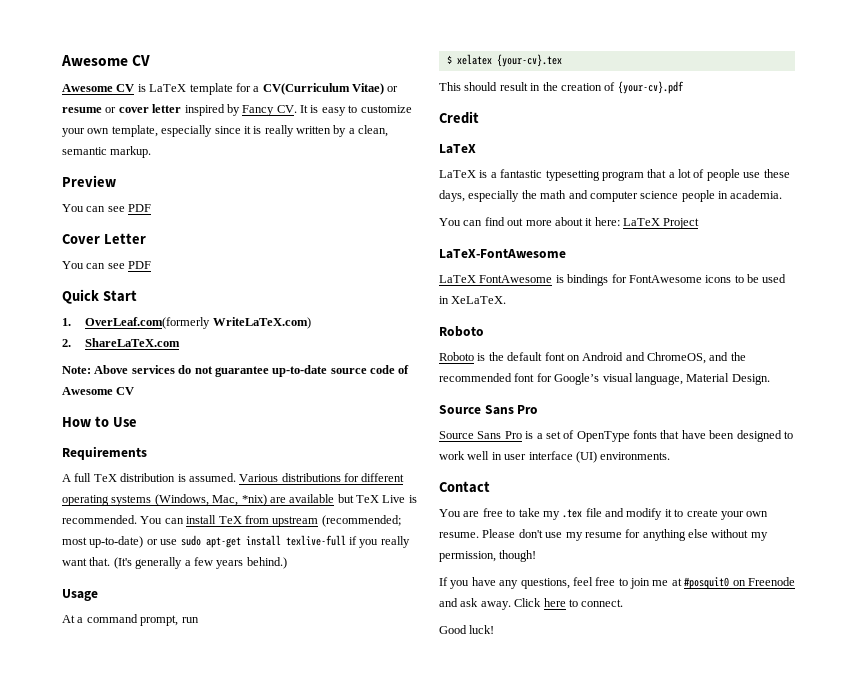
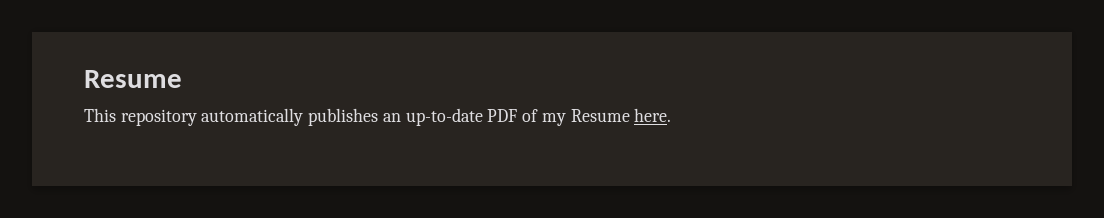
[61,55,151,66] [62,83,399,95] [62,104,412,116] [62,125,389,137] [62,146,152,158] [62,175,116,187] [62,204,152,212] [62,233,146,244] [62,261,152,269] [62,289,137,304] [62,317,311,329] [62,338,181,347] [62,365,410,377] [62,387,135,395] [62,416,137,427] [62,446,147,460] [62,473,405,482] [62,494,417,506] [62,515,401,527] [62,535,410,548] [62,557,287,569] [62,589,98,601] [62,614,199,626] [446,54,562,67] [439,81,684,94] [439,111,479,124] [439,144,476,154] [439,169,790,181] [439,190,783,202] [439,217,700,229] [439,248,566,259] [439,274,787,286] [439,296,507,304] [439,326,484,337] [439,352,746,364] [439,373,770,385] [439,405,539,415] [439,430,793,442] [439,451,671,463] [439,481,490,493] [439,508,769,520] [439,529,768,541] [439,550,537,562] [439,577,795,589] [439,598,624,610] [439,625,495,634] Awesome CV // Awesome CV is LaTeX template for a CV(Curriculum Vitae) or resume or cover letter inspired by Fancy CV. It is easy to customize your own template, especially since it is really written by a clean, semantic markup. // Preview // You can see PDF // Cover Letter // You can see PDF // Quick Start // 1. OverLeaf.com(formerly WriteLaTeX.com) // 2. ShareLaTeX.com // Note: Above services do not guarantee up-to-date source code of Awesome CV // How to Use // Requirements // A full TeX distribution is assumed. Various distributions for different operating systems (Windows, Mac, *nix) are available but TeX Live is recommended. You can install TeX from upstream (recommended; most up-to-date) or use sudo apt-get install texlive-full if you really want that. (It's generally a few years behind.) // Usage // At a command prompt, run // $ xelatex {your-cv}.tex // This should result in the creation of {your-cv}.pdf // Credit // LaTeX // LaTeX is a fantastic typesetting program that a lot of people use these days, especially the math and computer science people in academia. // You can find out more about it here: LaTeX Project // LaTeX-FontAwesome // LaTeX FontAwesome is bindings for FontAwesome icons to be used in XeLaTeX. // Roboto // Roboto is the default font on Android and ChromeOS, and the recommended font for Google’s visual language, Material Design. // Source Sans Pro // Source Sans Pro is a set of OpenType fonts that have been designed to work well in user interface (UI) environments. // Contact // You are free to take my .tex file and modify it to create your own resume. Please don't use my resume for anything else without my permission, though! // If you have any questions, feel free to join me at #posquit0 on Freenode and ask away. Click here to connect. // Good luck! -> [84,70,182,88] [84,108,672,126] Resume // This repository automatically publishes an up-to-date PDF of my Resume here.

